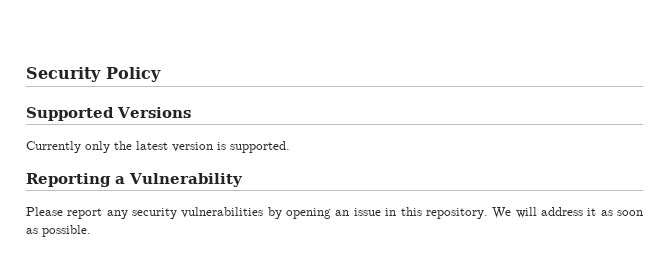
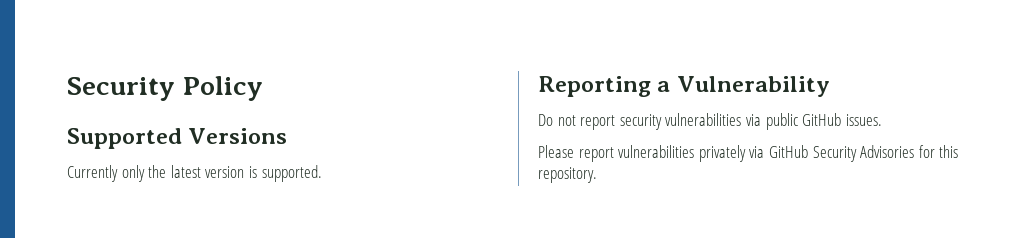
[26,207,644,219] [26,225,91,237] Please report any security vulnerabilities by opening an issue in this repository. We will address it as soon as possible. -> [538,113,882,130] [538,145,959,162] [538,167,597,183] Do not report security vulnerabilities via public GitHub issues. // Please report vulnerabilities privately via GitHub Security Advisories for this repository.

